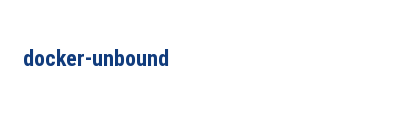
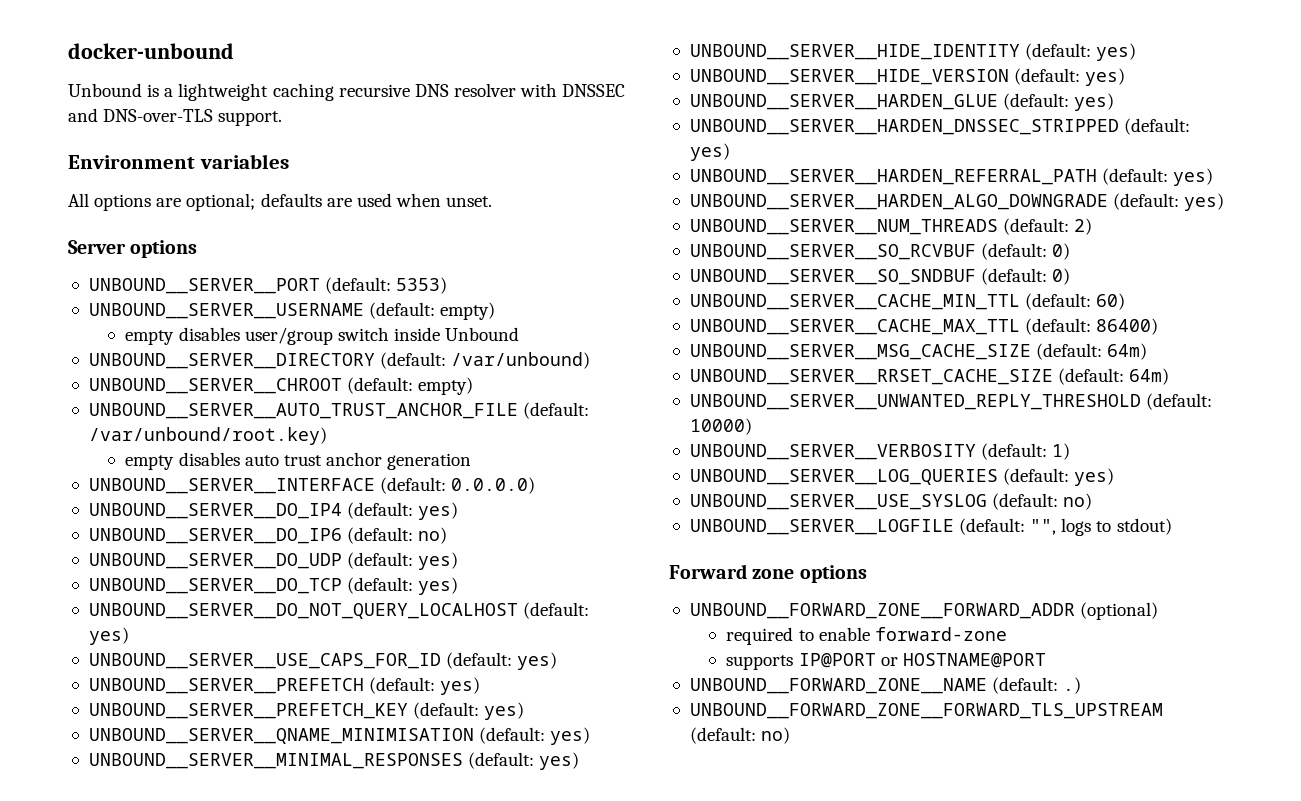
(169, 57) none -> [68,83,626,101] [68,108,283,126] [68,154,289,169] [68,193,493,211] [68,240,198,258] [88,277,448,294] [88,302,496,320] [125,327,520,345] [88,352,591,369] [88,377,474,395] [88,402,590,419] [88,427,327,445] [125,452,472,470] [88,477,536,494] [88,502,459,520] [88,527,448,544] [88,552,459,570] [88,577,459,595] [88,602,590,619] [88,627,129,645] [88,652,558,670] [88,677,481,695] [88,702,525,720] [88,727,591,745] [88,752,580,770] [689,43,1137,61] [689,68,1126,86] [689,93,1115,111] [689,118,1191,135] [689,143,730,161] [689,168,1214,186] [689,193,1225,211] [689,218,1093,235] [689,243,1071,260] [689,268,1071,285] [689,293,1126,310] [689,318,1159,335] [689,343,1148,360] [689,368,1170,385] [689,393,1213,410] [689,418,752,435] [689,443,1071,460] [689,468,1115,486] [689,493,1093,510] [689,518,1172,536] [669,564,867,583] [689,602,1159,620] [726,627,1007,645] [726,653,1046,670] [689,677,1082,694] [689,703,1163,719] [689,727,791,744] // Unbound is a lightweight caching recursive DNS resolver with DNSSEC and DNS-over-TLS support. // Environment variables // All options are optional; defaults are used when unset. // Server options // UNBOUND__SERVER__PORT (default: 5353) // UNBOUND__SERVER__USERNAME (default: empty) // empty disables user/group switch inside Unbound // UNBOUND__SERVER__DIRECTORY (default: /var/unbound) // UNBOUND__SERVER__CHROOT (default: empty) // UNBOUND__SERVER__AUTO_TRUST_ANCHOR_FILE (default: /var/unbound/root.key) // empty disables auto trust anchor generation // UNBOUND__SERVER__INTERFACE (default: 0.0.0.0) // UNBOUND__SERVER__DO_IP4 (default: yes) // UNBOUND__SERVER__DO_IP6 (default: no) // UNBOUND__SERVER__DO_UDP (default: yes) // UNBOUND__SERVER__DO_TCP (default: yes) // UNBOUND__SERVER__DO_NOT_QUERY_LOCALHOST (default: yes) // UNBOUND__SERVER__USE_CAPS_FOR_ID (default: yes) // UNBOUND__SERVER__PREFETCH (default: yes) // UNBOUND__SERVER__PREFETCH_KEY (default: yes) // UNBOUND__SERVER__QNAME_MINIMISATION (default: yes) // UNBOUND__SERVER__MINIMAL_RESPONSES (default: yes) // UNBOUND__SERVER__HIDE_IDENTITY (default: yes) // UNBOUND__SERVER__HIDE_VERSION (default: yes) // UNBOUND__SERVER__HARDEN_GLUE (default: yes) // UNBOUND__SERVER__HARDEN_DNSSEC_STRIPPED (default: yes) // UNBOUND__SERVER__HARDEN_REFERRAL_PATH (default: yes) // UNBOUND__SERVER__HARDEN_ALGO_DOWNGRADE (default: yes) // UNBOUND__SERVER__NUM_THREADS (default: 2) // UNBOUND__SERVER__SO_RCVBUF (default: 0) // UNBOUND__SERVER__SO_SNDBUF (default: 0) // UNBOUND__SERVER__CACHE_MIN_TTL (default: 60) // UNBOUND__SERVER__CACHE_MAX_TTL (default: 86400) // UNBOUND__SERVER__MSG_CACHE_SIZE (default: 64m) // UNBOUND__SERVER__RRSET_CACHE_SIZE (default: 64m) // UNBOUND__SERVER__UNWANTED_REPLY_THRESHOLD (default: 10000) // UNBOUND__SERVER__VERBOSITY (default: 1) // UNBOUND__SERVER__LOG_QUERIES (default: yes) // UNBOUND__SERVER__USE_SYSLOG (default: no) // UNBOUND__SERVER__LOGFILE (default: "", logs to stdout) // Forward zone options // UNBOUND__FORWARD_ZONE__FORWARD_ADDR (optional) // required to enable forward-zone // supports IP@PORT or HOSTNAME@PORT // UNBOUND__FORWARD_ZONE__NAME (default: .) // UNBOUND__FORWARD_ZONE__FORWARD_TLS_UPSTREAM (default: no)

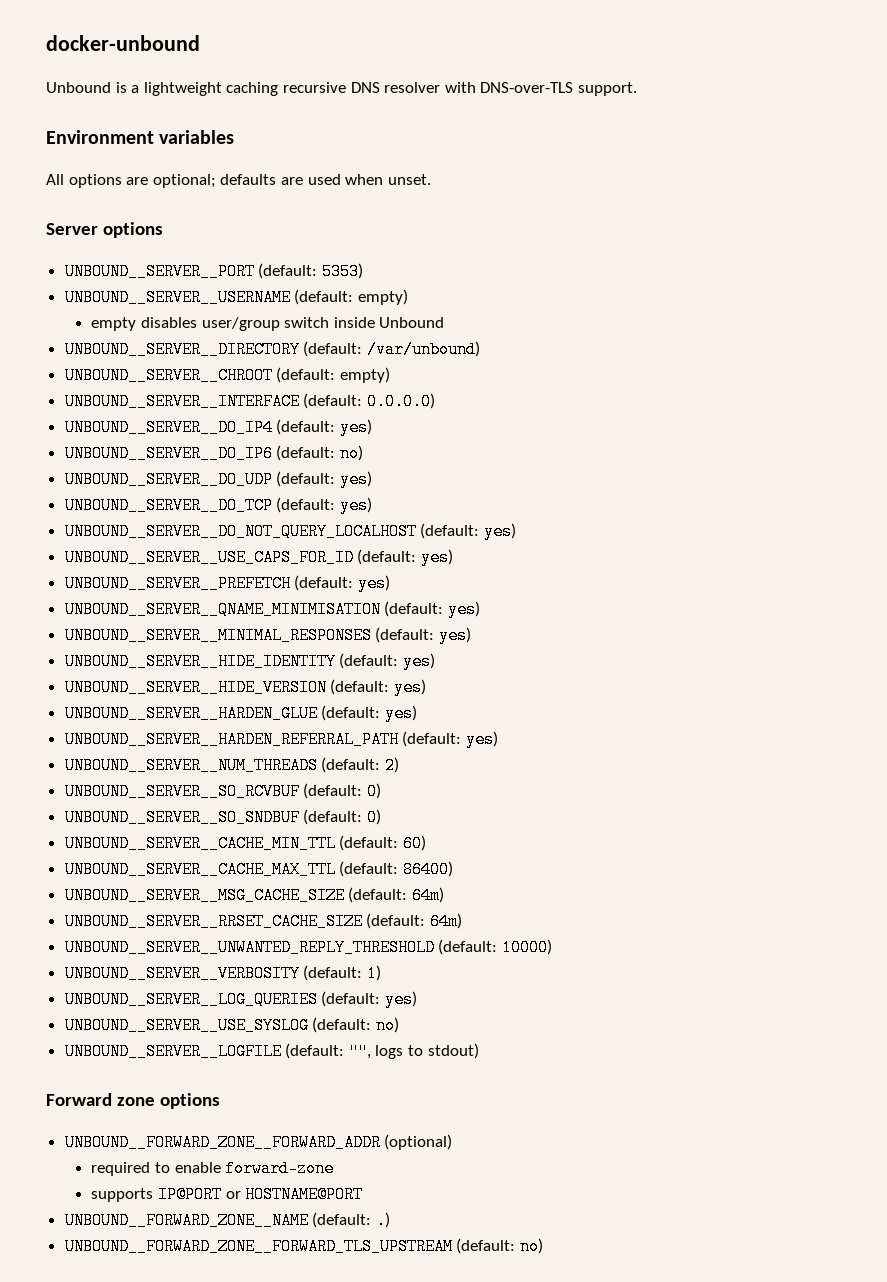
[562,84,626,97] [68,108,98,122] DNSSEC and -> (476, 87) none
[88,402,590,419] [88,427,327,445] [125,452,472,470] // UNBOUND__SERVER__AUTO_TRUST_ANCHOR_FILE (default: /var/unbound/root.key) // empty disables auto trust anchor generation -> (390, 375) none
[88,702,525,720] // UNBOUND__SERVER__PREFETCH_KEY (default: yes) -> (390, 583) none
[689,118,1191,135] [689,143,730,161] // UNBOUND__SERVER__HARDEN_DNSSEC_STRIPPED (default: yes) -> (417, 713) none
[689,193,1225,211] // UNBOUND__SERVER__HARDEN_ALGO_DOWNGRADE (default: yes) -> (498, 739) none

